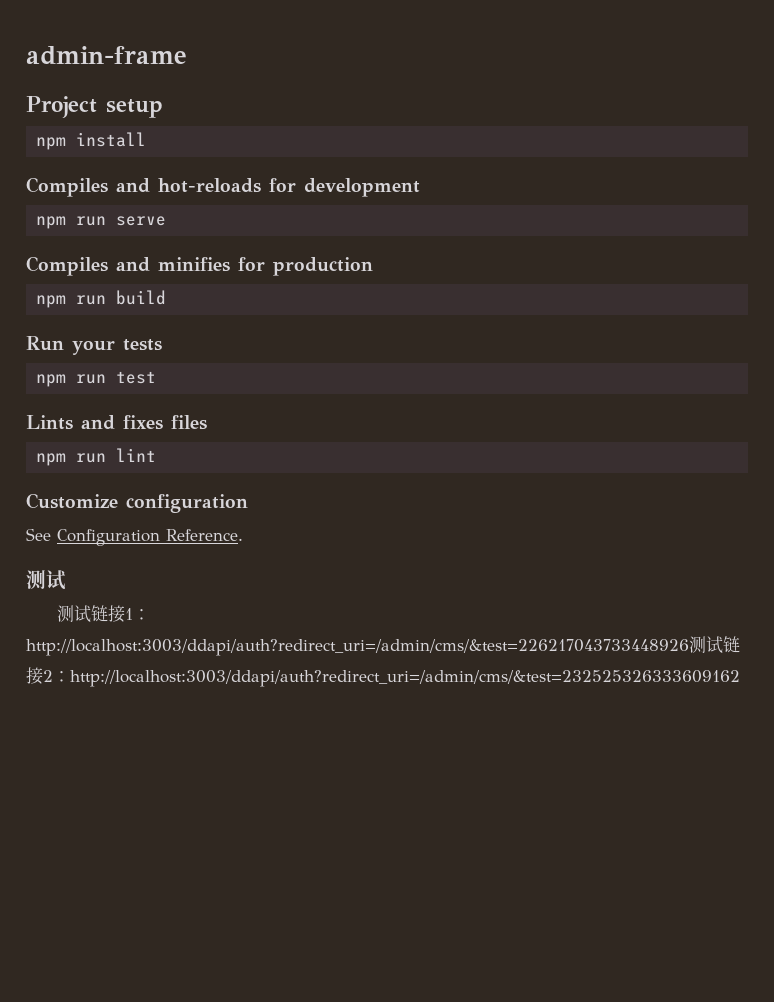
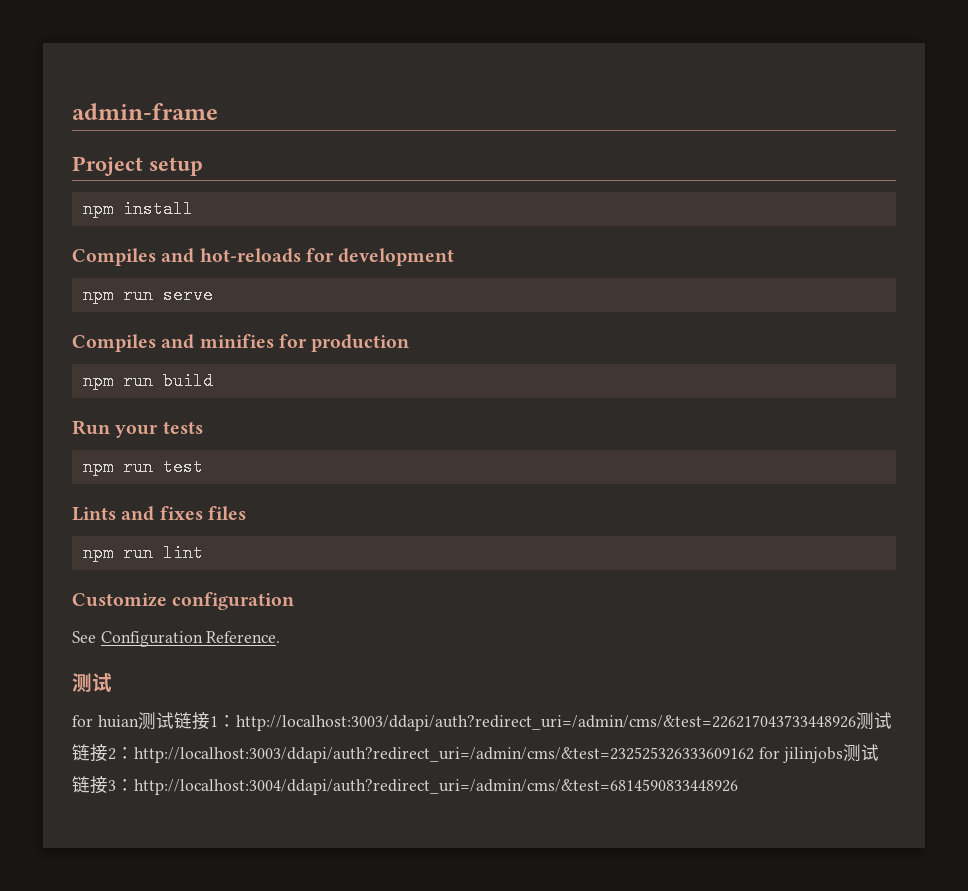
(66, 580) none -> [72,715,139,728] for huian
(740, 678) none -> [758,744,880,763] [72,776,738,795] for jilinjobs测试链接3：http://localhost:3004/ddapi/auth?redirect_uri=/admin/cms/&test=6814590833448926

